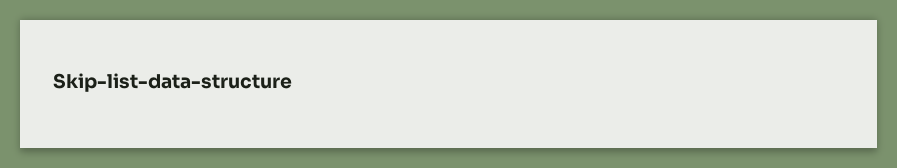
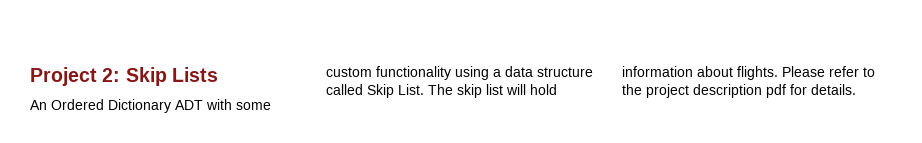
[53,73,292,92] Skip-list-data-structure -> [30,67,218,86] [30,99,271,113] [326,66,593,80] [326,84,557,98] [622,66,875,80] [622,84,856,98] Project 2: Skip Lists // An Ordered Dictionary ADT with some custom functionality using a data structure called Skip List. The skip list will hold information about flights. Please refer to the project description pdf for details.

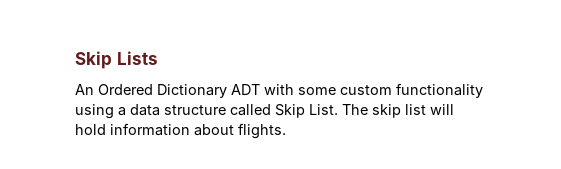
[30,67,121,86] Project 2: -> (75, 60) none
[782,66,875,77] [622,84,856,98] Please refer to the project description pdf for details. -> (286, 131) none

